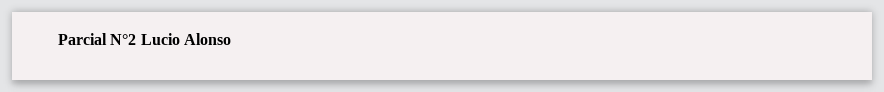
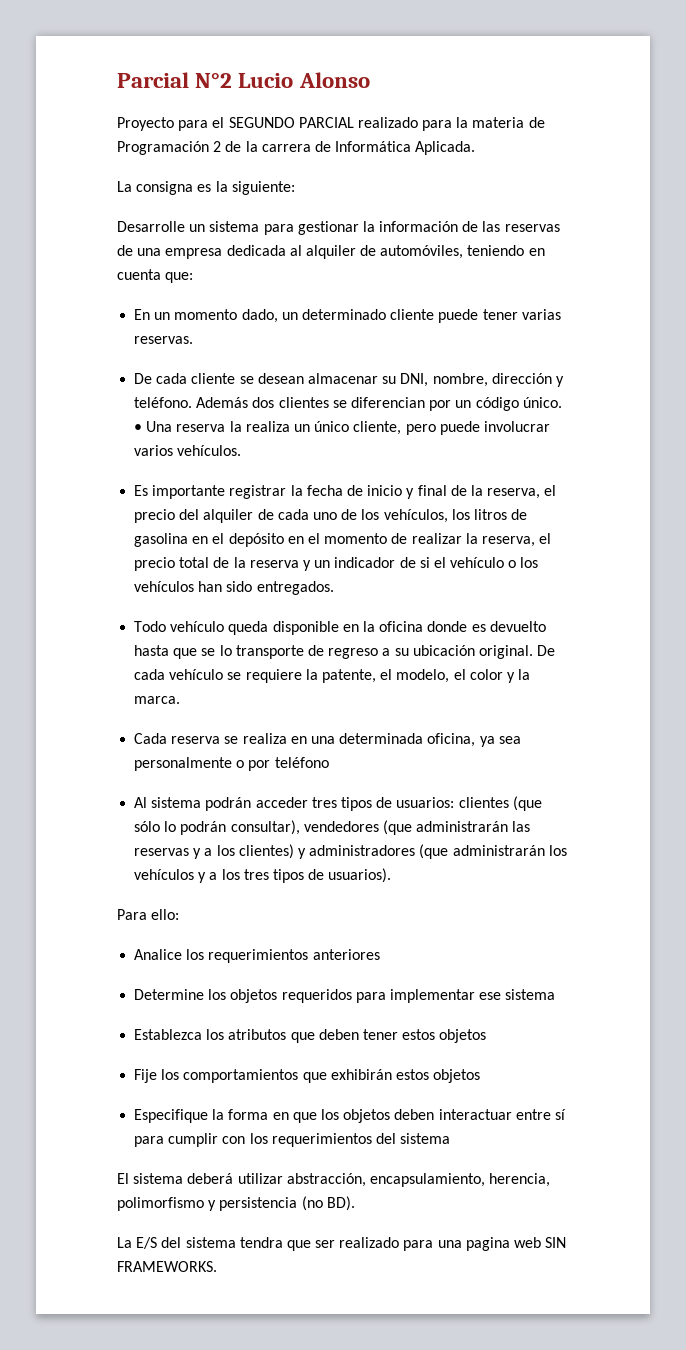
(231, 39) none -> [117,117,545,131] [117,141,476,155] [117,181,295,195] [117,221,560,235] [117,245,545,259] [117,269,194,283] [134,309,561,323] [134,336,194,344] [134,373,564,387] [134,397,562,411] [134,421,550,435] [134,445,242,456] [134,485,557,499] [134,509,528,523] [134,533,552,547] [134,557,539,571] [134,581,334,595] [134,621,546,635] [134,645,556,659] [134,669,531,683] [134,696,181,704] [134,733,521,747] [134,757,329,771] [134,796,542,811] [134,820,531,835] [134,844,567,859] [134,868,392,883] [117,909,180,920] [134,949,380,963] [134,989,556,1003] [134,1029,487,1043] [134,1069,481,1083] [134,1109,566,1123] [134,1133,451,1147] [117,1173,551,1187] [117,1196,355,1211] [117,1237,567,1251] [117,1261,217,1272] // Proyecto para el SEGUNDO PARCIAL realizado para la materia de Programación 2 de la carrera de Informática Aplicada. // La consigna es la siguiente: // Desarrolle un sistema para gestionar la información de las reservas de una empresa dedicada al alquiler de automóviles, teniendo en cuenta que: // En un momento dado, un determinado cliente puede tener varias reservas. // De cada cliente se desean almacenar su DNI, nombre, dirección y teléfono. Además dos clientes se diferencian por un código único. • Una reserva la realiza un único cliente, pero puede involucrar varios vehículos. // Es importante registrar la fecha de inicio y final de la reserva, el precio del alquiler de cada uno de los vehículos, los litros de gasolina en el depósito en el momento de realizar la reserva, el precio total de la reserva y un indicador de si el vehículo o los vehículos han sido entregados. // Todo vehículo queda disponible en la oficina donde es devuelto hasta que se lo transporte de regreso a su ubicación original. De cada vehículo se requiere la patente, el modelo, el color y la marca. // Cada reserva se realiza en una determinada oficina, ya sea personalmente o por teléfono // Al sistema podrán acceder tres tipos de usuarios: clientes (que sólo lo podrán consultar), vendedores (que administrarán las reservas y a los clientes) y administradores (que administrarán los vehículos y a los tres tipos de usuarios). // Para ello: // Analice los requerimientos anteriores // Determine los objetos requeridos para implementar ese sistema // Establezca los atributos que deben tener estos objetos // Fije los comportamientos que exhibirán estos objetos // Especifique la forma en que los objetos deben interactuar entre sí para cumplir con los requerimientos del sistema // El sistema deberá utilizar abstracción, encapsulamiento, herencia, polimorfismo y persistencia (no BD). // La E/S del sistema tendra que ser realizado para una pagina web SIN FRAMEWORKS.

